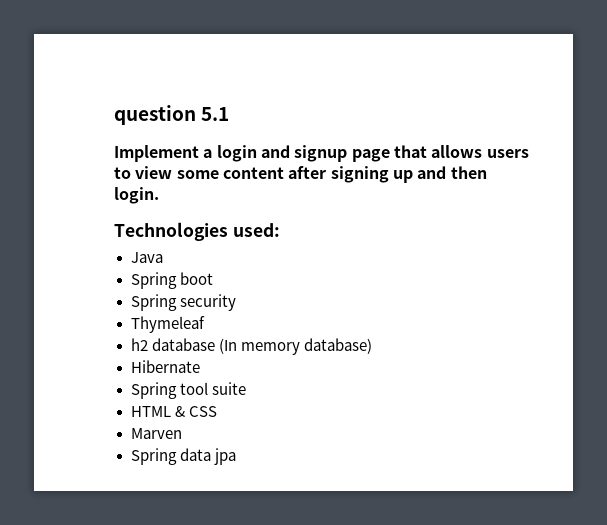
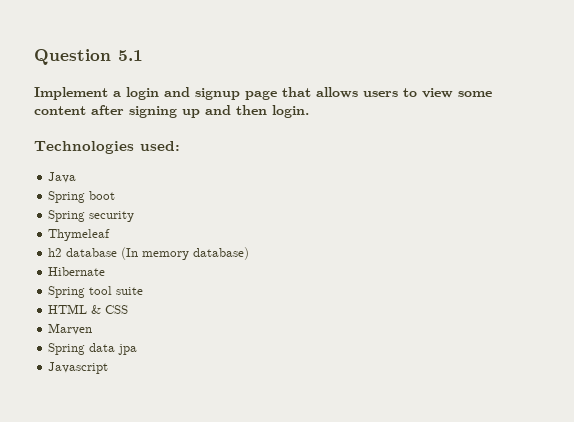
[114,105,196,125] question -> [34,49,111,65] Question
(236, 456) none -> [48,362,109,374] // Javascript

